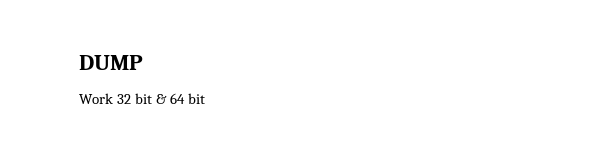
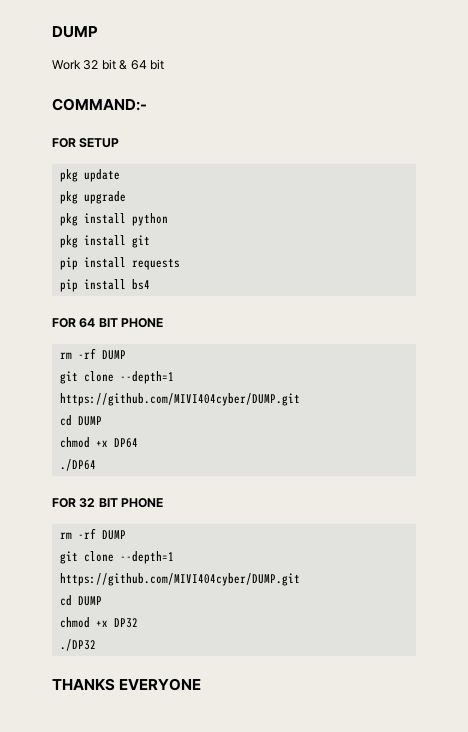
(205, 98) none -> [52,98,147,111] [52,138,120,148] [59,169,120,182] [59,191,126,204] [59,213,168,226] [59,235,150,248] [59,257,180,270] [59,279,150,292] [52,318,164,328] [59,348,126,360] [59,371,174,384] [59,393,300,406] [59,415,102,426] [59,437,138,448] [59,459,96,471] [52,498,164,508] [59,528,126,540] [59,551,174,564] [59,573,300,586] [59,595,102,606] [59,617,138,628] [59,639,96,651] [52,678,202,691] // COMMAND:- // FOR SETUP // pkg update // pkg upgrade // pkg install python // pkg install git // pip install requests // pip install bs4 // FOR 64 BIT PHONE // rm -rf DUMP // git clone --depth=1 https://github.com/MIVI404cyber/DUMP.git // cd DUMP // chmod +x DP64 // ./DP64 // FOR 32 BIT PHONE // rm -rf DUMP // git clone --depth=1 https://github.com/MIVI404cyber/DUMP.git // cd DUMP // chmod +x DP32 // ./DP32 // THANKS EVERYONE

